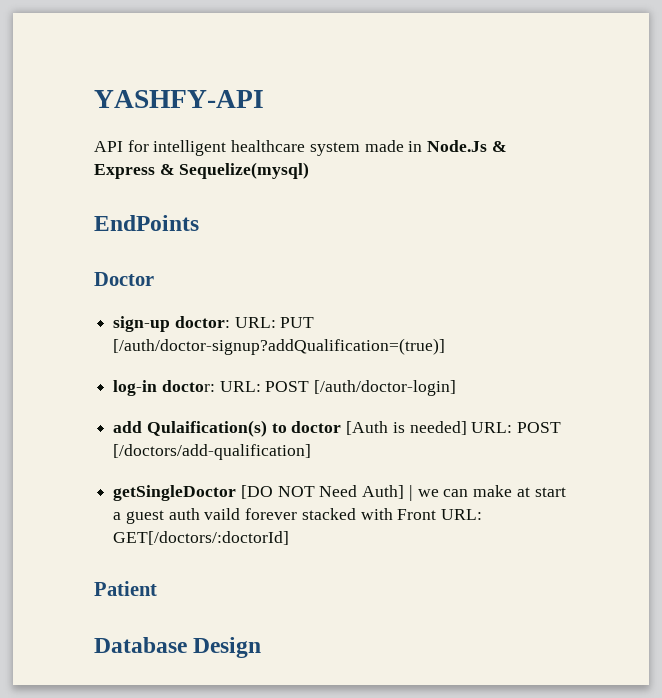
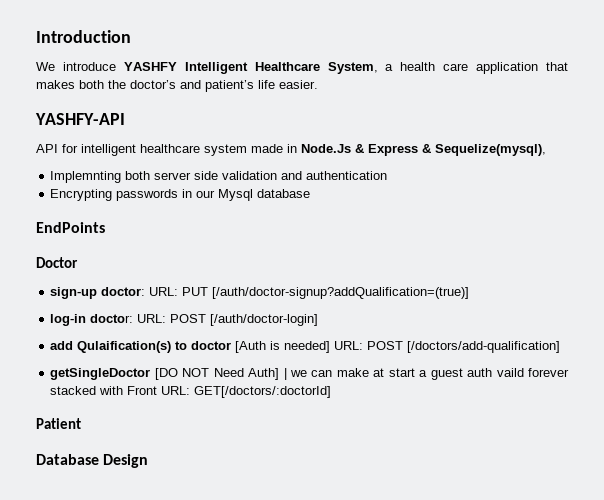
(94, 99) none -> [36,30,131,43] [36,62,568,74] [36,80,318,92] Introduction // We introduce YASHFY Intelligent Healthcare System, a health care application that makes both the doctor’s and patient’s life easier. //
[179,162,310,179] Sequelize(mysql) -> [435,144,546,156] [50,171,388,183] [50,189,311,201] Sequelize(mysql), // Implemnting both server side validation and authentication // Encrypting passwords in our Mysql database

